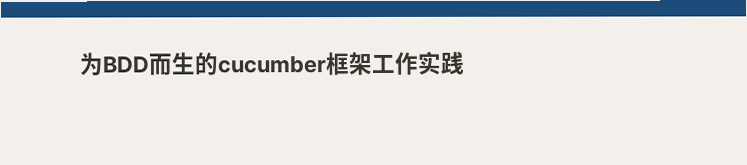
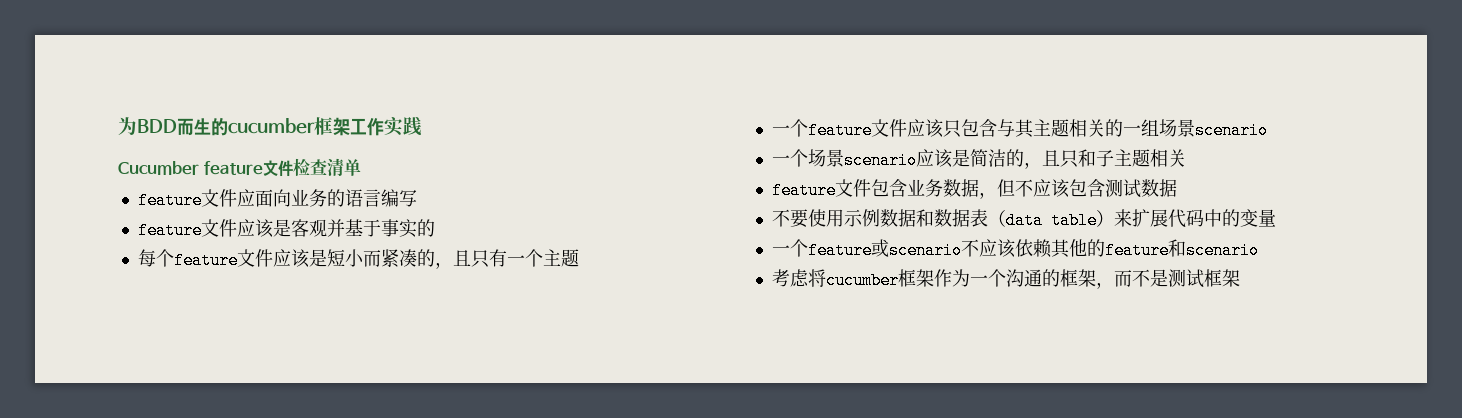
(464, 63) none -> [118,158,361,177] [137,189,417,209] [137,219,435,239] [137,249,579,269] [771,119,1268,139] [771,149,1186,169] [771,179,1177,199] [771,209,1276,229] [771,239,1259,259] [771,269,1240,289] // Cucumber feature文件检查清单 // feature文件应面向业务的语言编写 // feature文件应该是客观并基于事实的 // 每个feature文件应该是短小而紧凑的，且只有一个主题 // 一个feature文件应该只包含与其主题相关的一组场景scenario // 一个场景scenario应该是简洁的，且只和子主题相关 // feature文件包含业务数据，但不应该包含测试数据 // 不要使用示例数据和数据表（data table）来扩展代码中的变量 // 一个feature或scenario不应该依赖其他的feature和scenario // 考虑将cucumber框架作为一个沟通的框架，而不是测试框架

